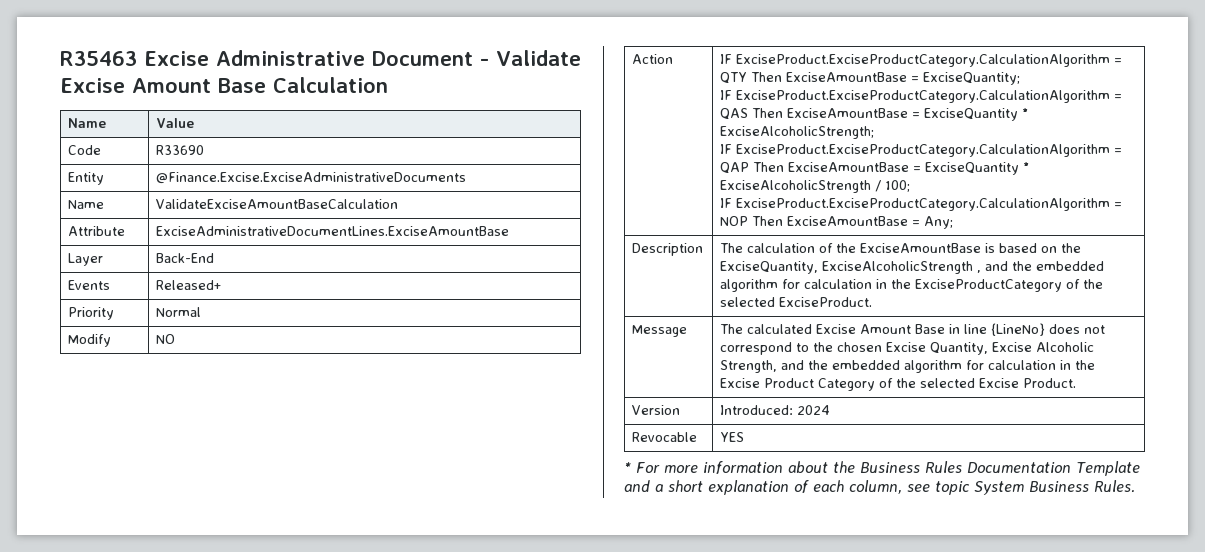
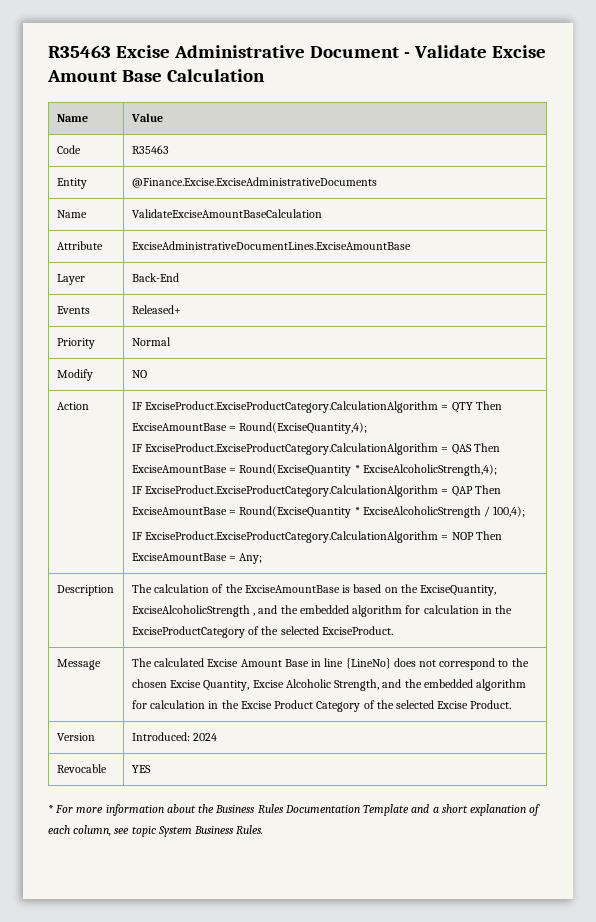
[156,145,205,155] R33690 -> [131,145,169,154] R35463
[923,72,1021,85] ExciseQuantity; -> [239,422,368,434] Round(ExciseQuantity,4);
[924,108,1029,121] [720,126,875,139] ExciseQuantity * ExciseAlcoholicStrength; -> [239,464,497,476] Round(ExciseQuantity * ExciseAlcoholicStrength,4);
[925,162,1020,175] ExciseQuantity -> [239,506,352,518] Round(ExciseQuantity
[885,180,911,192] 100; -> [493,506,526,517] 100,4);

